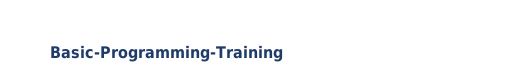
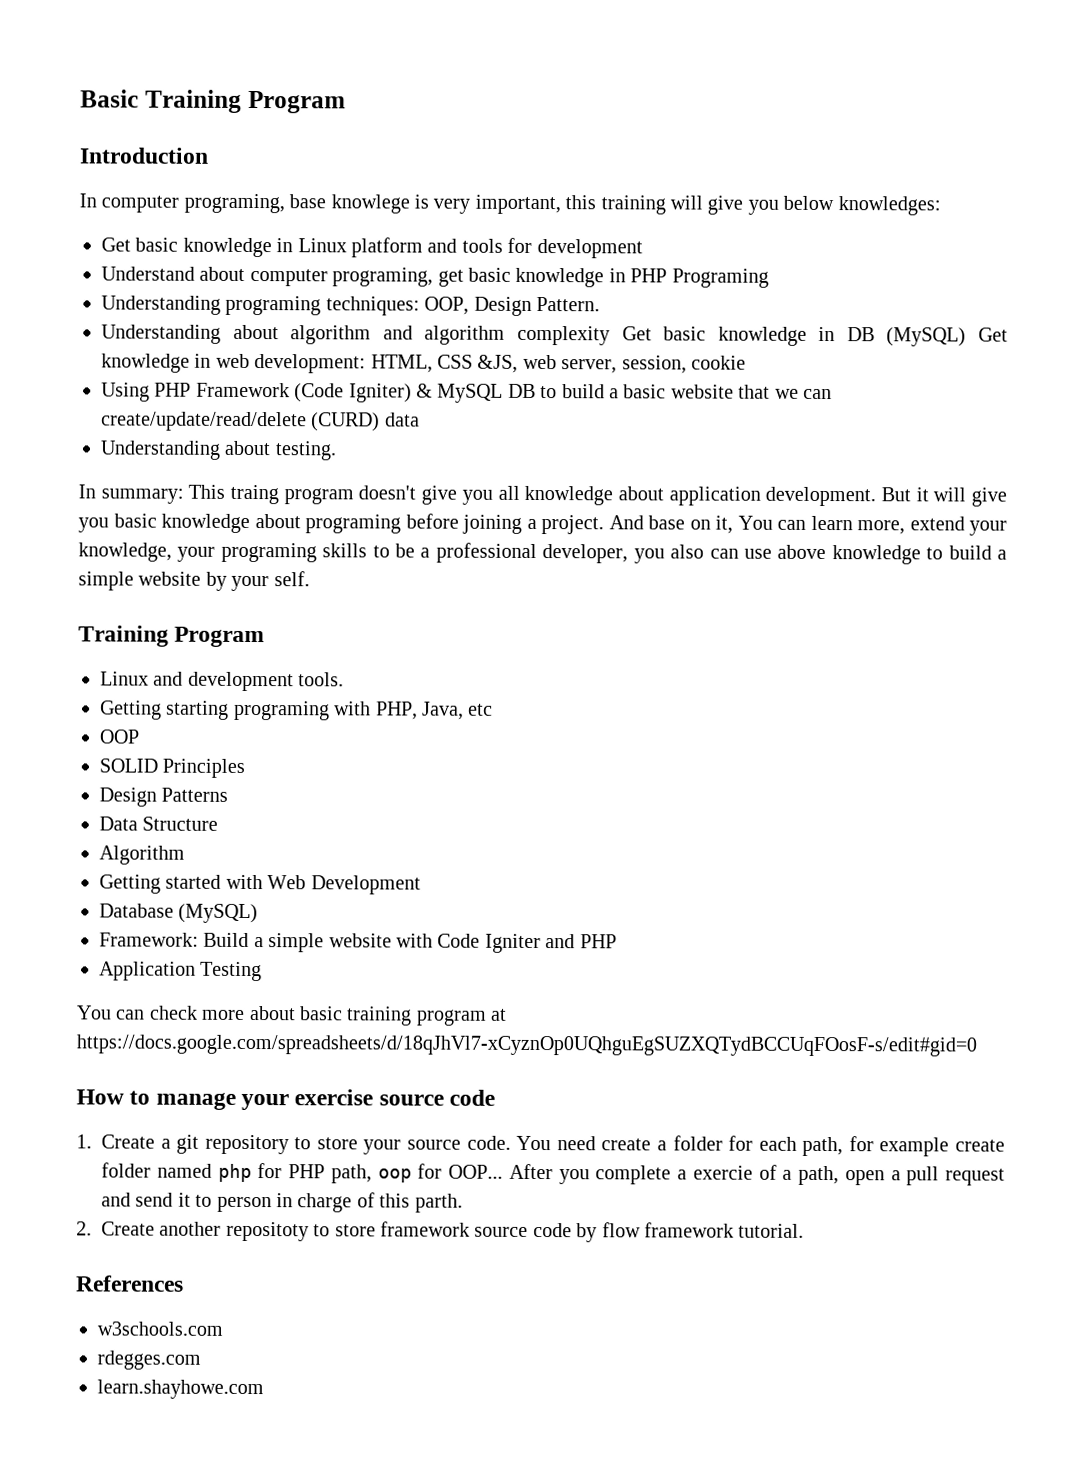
[50,45,283,62] Basic-Programming-Training -> [80,89,346,114] [79,147,209,164] [79,193,941,216] [101,237,643,259] [101,266,769,288] [101,295,600,316] [101,324,1009,347] [101,353,746,374] [101,382,832,403] [101,411,420,432] [100,440,337,461] [78,484,1007,507] [78,513,1007,536] [78,542,1007,565] [78,571,310,592] [78,625,266,648] [100,671,345,692] [100,700,494,721] [99,729,140,744] [99,758,246,778] [99,787,229,807] [99,816,219,831] [99,845,185,865] [99,874,421,895] [99,903,259,924] [99,932,617,954] [99,961,263,982] [76,1005,508,1026] [76,1034,977,1057] [76,1089,496,1111] [76,1134,1005,1157] [101,1162,1005,1186] [101,1192,463,1213] [76,1221,805,1243] [76,1275,184,1292] [97,1321,223,1336] [97,1350,201,1370] [97,1379,264,1400] Basic Training Program // Introduction // In computer programing, base knowlege is very important, this training will give you below knowledges: // Get basic knowledge in Linux platform and tools for development // Understand about computer programing, get basic knowledge in PHP Programing // Understanding programing techniques: OOP, Design Pattern. // Understanding about algorithm and algorithm complexity Get basic knowledge in DB (MySQL) Get knowledge in web development: HTML, CSS &JS, web server, session, cookie // Using PHP Framework (Code Igniter) & MySQL DB to build a basic website that we can create/update/read/delete (CURD) data // Understanding about testing. // In summary: This traing program doesn't give you all knowledge about application development. But it will give you basic knowledge about programing before joining a project. And base on it, You can learn more, extend your knowledge, your programing skills to be a professional developer, you also can use above knowledge to build a simple website by your self. // Training Program // Linux and development tools. // Getting starting programing with PHP, Java, etc // OOP // SOLID Principles // Design Patterns // Data Structure // Algorithm // Getting started with Web Development // Database (MySQL) // Framework: Build a simple website with Code Igniter and PHP // Application Testing // You can check more about basic training program at https://docs.google.com/spreadsheets/d/18qJhVl7-xCyznOp0UQhguEgSUZXQTydBCCUqFOosF-s/edit#gid=0 // How to manage your exercise source code // 1. Create a git repository to store your source code. You need create a folder for each path, for example create folder named php for PHP path, oop for OOP... After you complete a exercie of a path, open a pull request and send it to person in charge of this parth. // 2. Create another repositoty to store framework source code by flow framework tutorial. // References // w3schools.com // rdegges.com // learn.shayhowe.com

